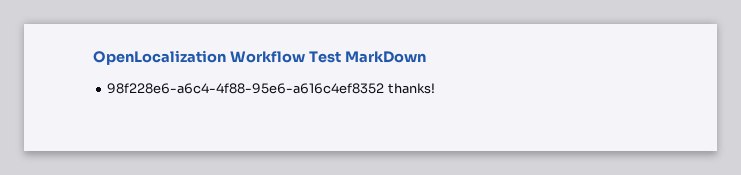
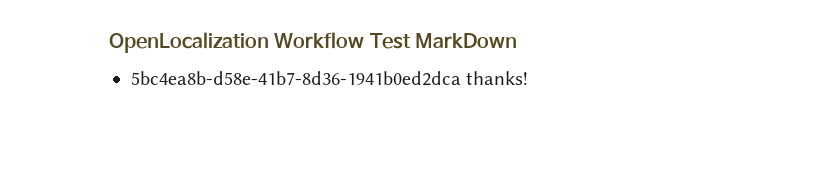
[107,83,385,94] 98f228e6-a6c4-4f88-95e6-a616c4ef8352 -> [131,71,461,86] 5bc4ea8b-d58e-41b7-8d36-1941b0ed2dca

